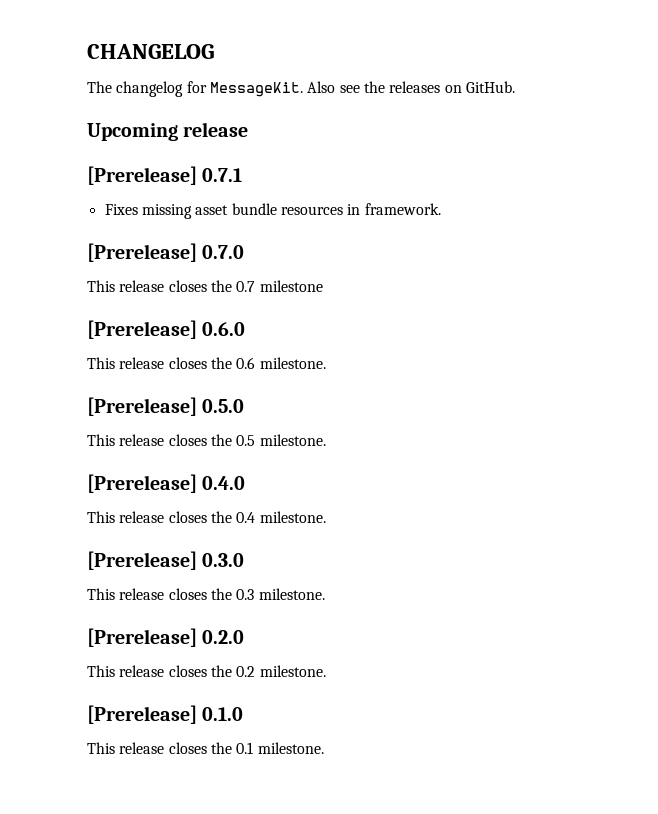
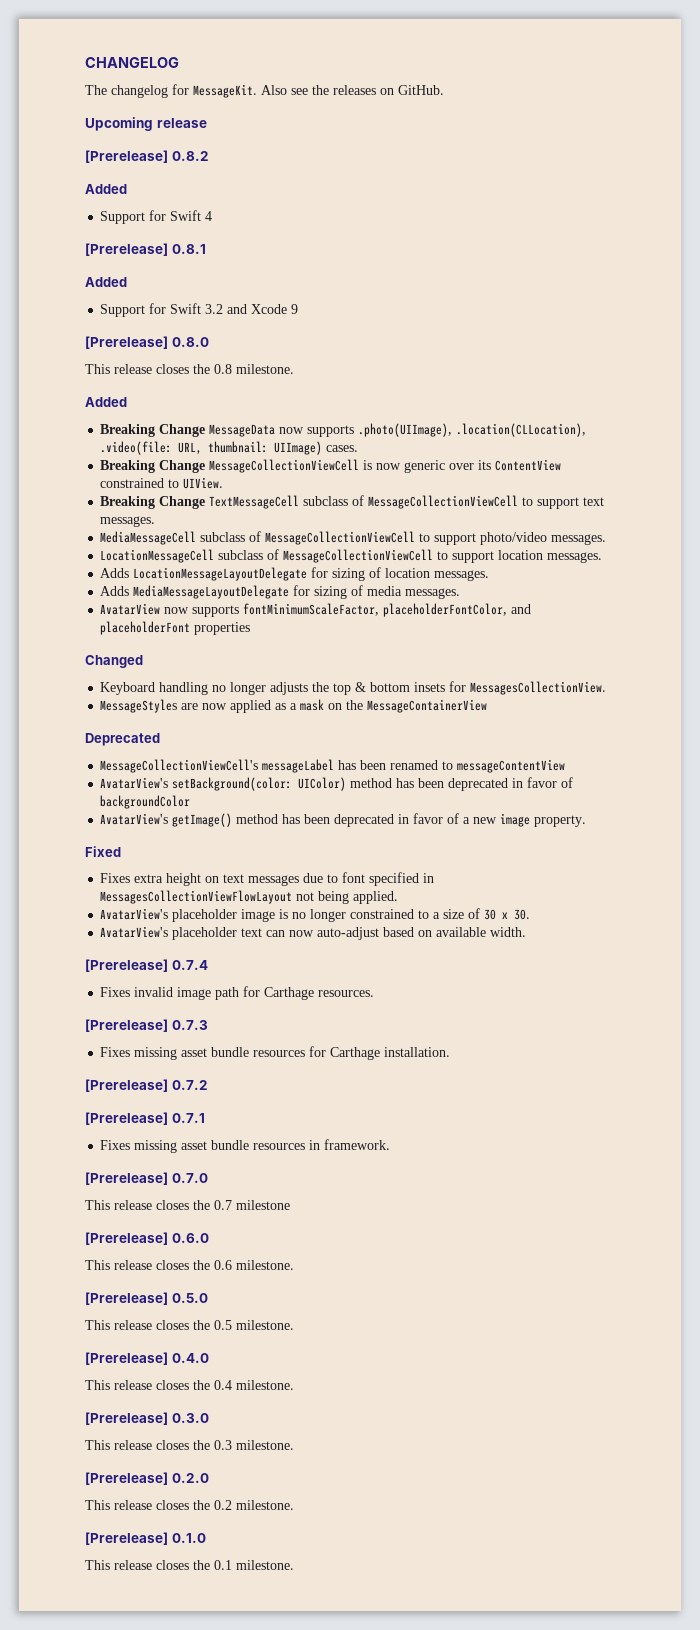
(249, 129) none -> [85,150,209,163] [85,184,127,194] [100,210,213,224] [85,243,206,256] [85,277,127,287] [100,303,299,317] [85,336,209,349] [85,364,294,374] [85,397,127,407] [100,423,587,437] [100,441,359,455] [100,459,562,473] [100,477,224,489] [100,495,605,509] [100,516,156,527] [100,531,607,545] [100,549,603,563] [100,567,490,581] [100,585,461,599] [100,603,532,617] [100,621,251,635] [85,655,143,668] [100,681,607,695] [100,699,488,713] [85,733,160,746] [100,759,566,773] [100,777,574,791] [100,795,191,809] [100,813,587,827] [85,846,121,857] [100,872,435,886] [100,890,399,904] [100,908,531,922] [100,926,527,940] [85,959,208,972] [100,986,375,1000] [85,1019,208,1032] [100,1046,451,1060] [85,1079,208,1092] // [Prerelease] 0.8.2 // Added // Support for Swift 4 // [Prerelease] 0.8.1 // Added // Support for Swift 3.2 and Xcode 9 // [Prerelease] 0.8.0 // This release closes the 0.8 milestone. // Added // Breaking Change MessageData now supports .photo(UIImage), .location(CLLocation), .video(file: URL, thumbnail: UIImage) cases. // Breaking Change MessageCollectionViewCell is now generic over its ContentView constrained to UIView. // Breaking Change TextMessageCell subclass of MessageCollectionViewCell to support text messages. // MediaMessageCell subclass of MessageCollectionViewCell to support photo/video messages. // LocationMessageCell subclass of MessageCollectionViewCell to support location messages. // Adds LocationMessageLayoutDelegate for sizing of location messages. // Adds MediaMessageLayoutDelegate for sizing of media messages. // AvatarView now supports fontMinimumScaleFactor, placeholderFontColor, and placeholderFont properties // Changed // Keyboard handling no longer adjusts the top & bottom insets for MessagesCollectionView. // MessageStyles are now applied as a mask on the MessageContainerView // Deprecated // MessageCollectionViewCell's messageLabel has been renamed to messageContentView // AvatarView's setBackground(color: UIColor) method has been deprecated in favor of backgroundColor // AvatarView's getImage() method has been deprecated in favor of a new image property. // Fixed // Fixes extra height on text messages due to font specified in MessagesCollectionViewFlowLayout not being applied. // AvatarView's placeholder image is no longer constrained to a size of 30 x 30. // AvatarView's placeholder text can now auto-adjust based on available width. // [Prerelease] 0.7.4 // Fixes invalid image path for Carthage resources. // [Prerelease] 0.7.3 // Fixes missing asset bundle resources for Carthage installation. // [Prerelease] 0.7.2

